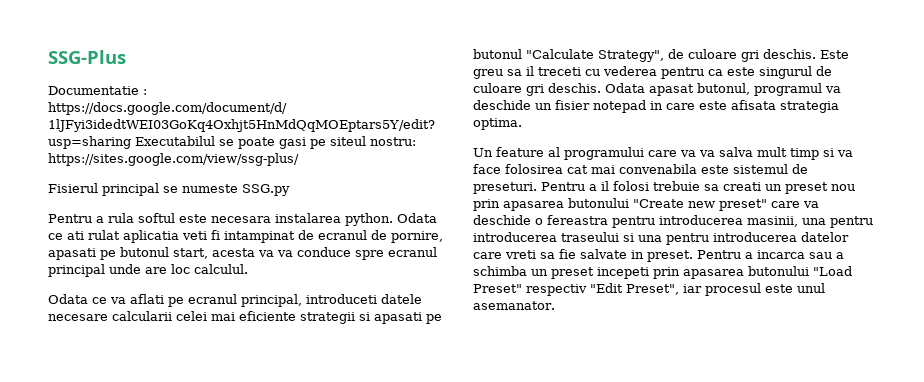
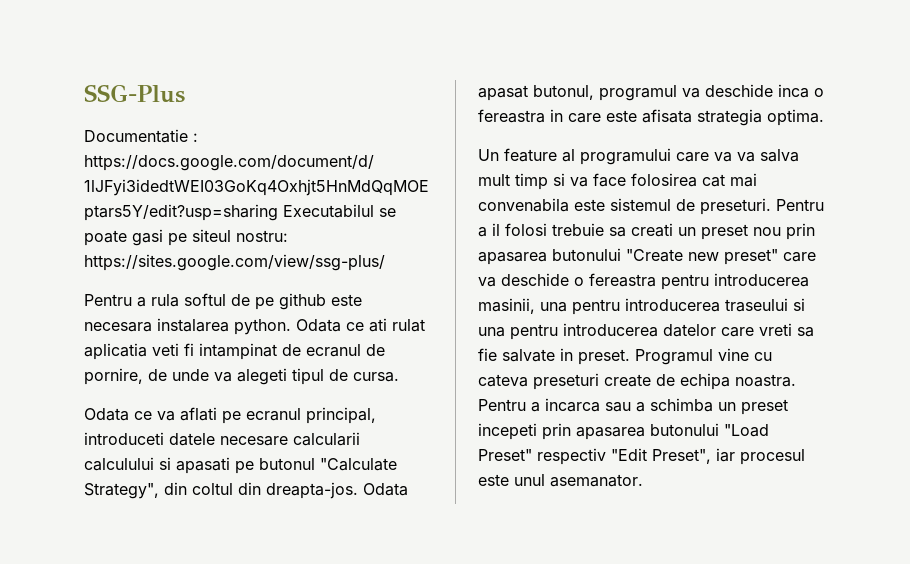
[48,183,290,196] // Fisierul principal se numeste SSG.py -> (385, 262) none
(175, 218) none -> [231,293,326,310] de pe github
[48,247,437,260] [48,264,248,277] apasati pe butonul start, acesta va va conduce spre ecranul principal unde are loc calculul. -> [148,368,399,385] de unde va alegeti tipul de cursa.
[176,311,355,324] celei mai eficiente strategii -> [84,457,154,471] calculului
[668,49,849,62] [473,66,832,79] [473,83,601,96] de culoare gri deschis. Este greu sa il treceti cu vederea pentru ca este singurul de culoare gri deschis. -> [164,482,358,499] din coltul din dreapta-jos.
[535,100,646,113] un fisier notepad -> [778,84,824,98] [478,109,545,123] inca o fereastra
(693, 256) none -> [635,348,772,365] [478,373,796,390] Programul vine cu cateva preseturi create de echipa noastra.

